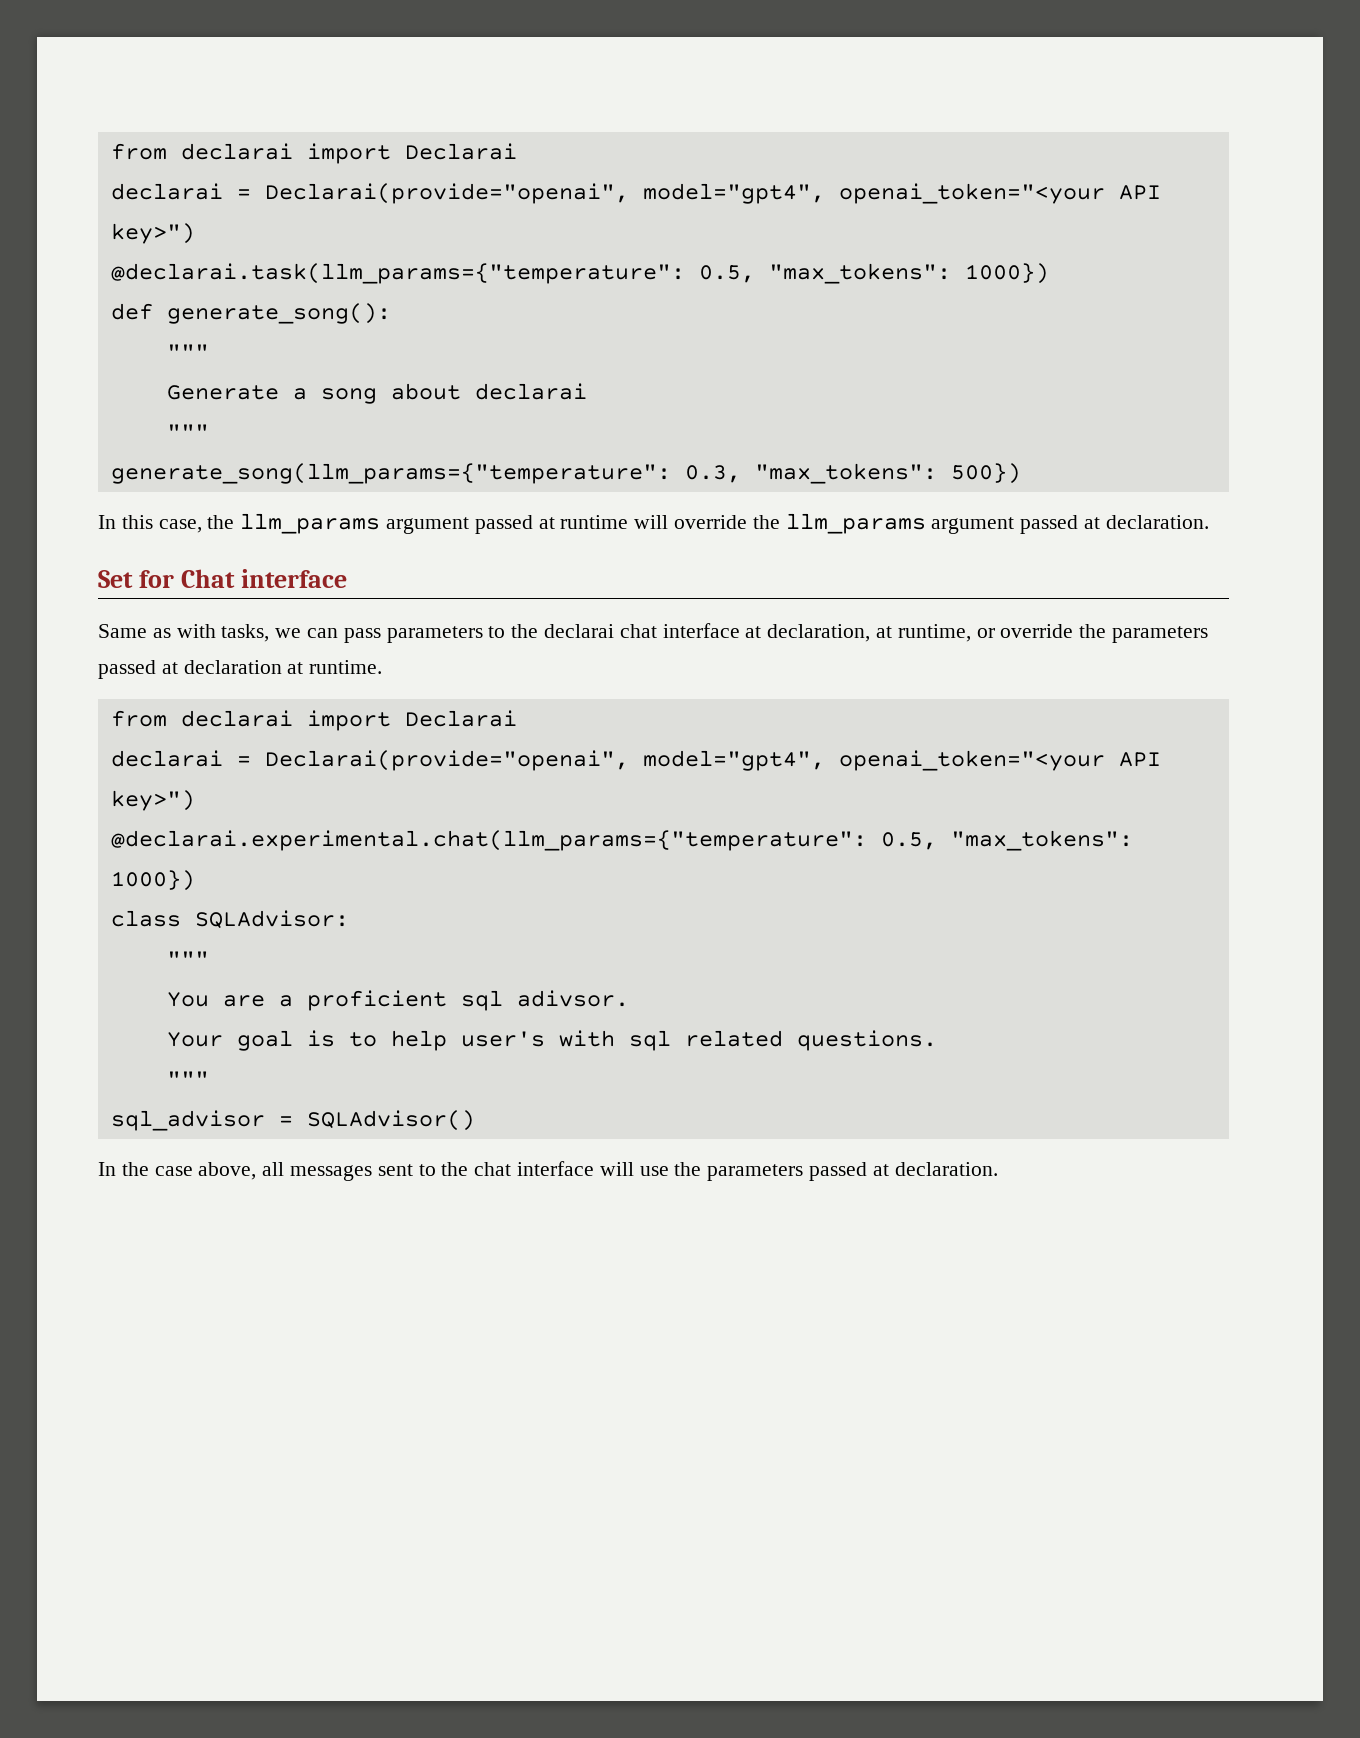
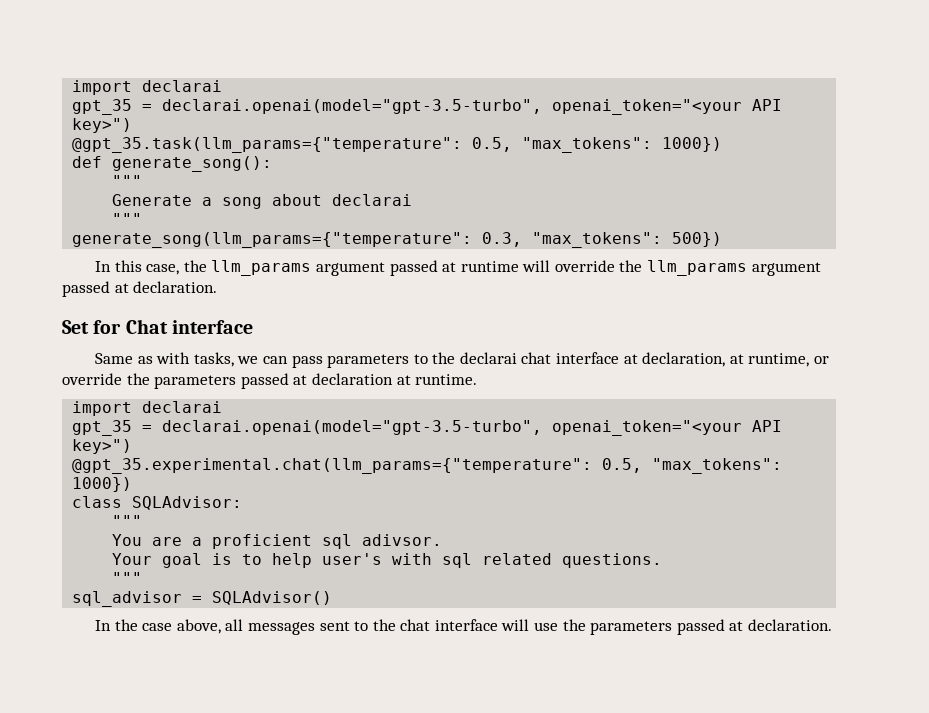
[110,143,517,164] [110,183,1161,204] [110,223,195,244] [110,263,685,284] from declarai import Declarai // declarai = Declarai(provide="openai", model="gpt4", openai_token="<your API key>") // @declarai.task(llm_params={"temperature": -> [72,80,223,95] [72,99,783,115] [72,118,133,133] [72,137,463,153] import declarai // gpt_35 = declarai.openai(model="gpt-3.5-turbo", openai_token="<your API key>") // @gpt_35.task(llm_params={"temperature":
[110,710,517,731] [110,750,1161,771] [110,790,195,811] [110,830,867,851] from declarai import Declarai // declarai = Declarai(provide="openai", model="gpt4", openai_token="<your API key>") // @declarai.experimental.chat(llm_params={"temperature": -> [72,401,223,416] [72,420,783,436] [72,439,133,454] [72,458,593,474] import declarai // gpt_35 = declarai.openai(model="gpt-3.5-turbo", openai_token="<your API key>") // @gpt_35.experimental.chat(llm_params={"temperature":

